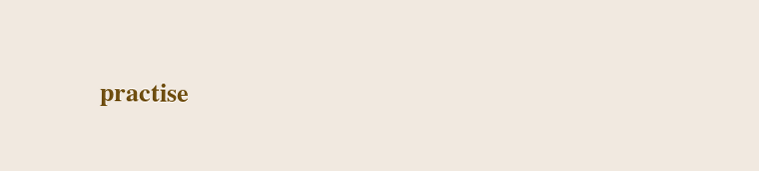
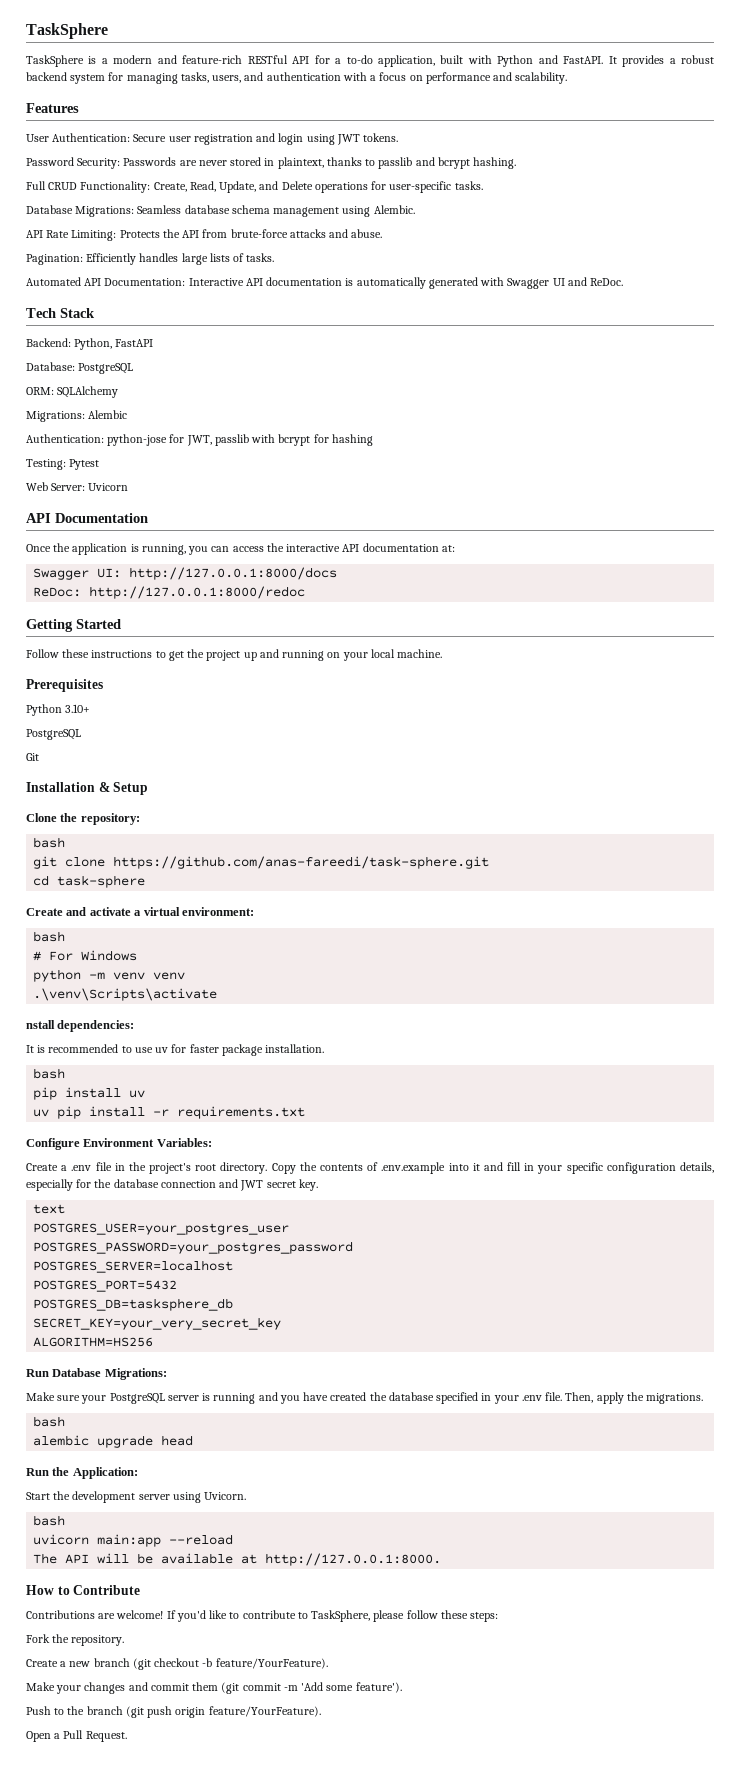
[99,82,190,107] practise -> [26,23,108,39] [26,55,715,67] [26,72,568,84] [26,103,79,113] [26,133,399,145] [26,157,517,169] [26,181,483,193] [26,205,415,217] [26,229,383,241] [26,253,275,265] [26,277,624,289] [26,308,95,318] [26,338,154,350] [26,362,134,374] [26,386,119,398] [26,410,128,422] [26,434,373,446] [26,459,100,470] [26,482,129,491] [26,513,148,523] [26,543,455,555] [33,567,338,580] [33,586,306,599] [26,619,121,632] [26,649,443,661] [26,679,103,692] [26,704,91,716] [26,729,81,740] [26,753,39,761] [26,782,149,795] [26,813,140,825] [33,837,66,848] [33,856,490,869] [33,875,146,888] [26,907,254,916] [33,931,66,942] [33,950,138,961] [33,969,186,982] [33,988,218,1001] [26,1020,135,1032] [26,1044,325,1056] [33,1068,66,1079] [33,1087,146,1100] [33,1106,306,1119] [26,1138,212,1150] [26,1162,714,1174] [26,1179,318,1191] [33,1204,66,1214] [33,1223,290,1235] [33,1241,354,1254] [33,1260,234,1273] [33,1280,178,1292] [33,1298,234,1311] [33,1317,282,1330] [33,1337,154,1347] [26,1368,167,1380] [26,1392,704,1404] [33,1416,66,1427] [33,1435,194,1448] [26,1467,138,1479] [26,1491,247,1503] [33,1515,66,1526] [33,1534,234,1547] [33,1553,442,1566] [26,1585,141,1595] [26,1610,499,1622] [26,1634,125,1646] [26,1658,328,1670] [26,1682,402,1694] [26,1706,321,1718] [26,1730,127,1742] TaskSphere // TaskSphere is a modern and feature-rich RESTful API for a to-do application, built with Python and FastAPI. It provides a robust backend system for managing tasks, users, and authentication with a focus on performance and scalability. // Features // User Authentication: Secure user registration and login using JWT tokens. // Password Security: Passwords are never stored in plaintext, thanks to passlib and bcrypt hashing. // Full CRUD Functionality: Create, Read, Update, and Delete operations for user-specific tasks. // Database Migrations: Seamless database schema management using Alembic. // API Rate Limiting: Protects the API from brute-force attacks and abuse. // Pagination: Efficiently handles large lists of tasks. // Automated API Documentation: Interactive API documentation is automatically generated with Swagger UI and ReDoc. // Tech Stack // Backend: Python, FastAPI // Database: PostgreSQL // ORM: SQLAlchemy // Migrations: Alembic // Authentication: python-jose for JWT, passlib with bcrypt for hashing // Testing: Pytest // Web Server: Uvicorn // API Documentation // Once the application is running, you can access the interactive API documentation at: // Swagger UI: http://127.0.0.1:8000/docs // ReDoc: http://127.0.0.1:8000/redoc // Getting Started // Follow these instructions to get the project up and running on your local machine. // Prerequisites // Python 3.10+ // PostgreSQL // Git // Installation & Setup // Clone the repository: // bash // git clone https://github.com/anas-fareedi/task-sphere.git // cd task-sphere // Create and activate a virtual environment: // bash // # For Windows // python -m venv venv // .\venv\Scripts\activate // nstall dependencies: // It is recommended to use uv for faster package installation. // bash // pip install uv // uv pip install -r requirements.txt // Configure Environment Variables: // Create a .env file in the project's root directory. Copy the contents of .env.example into it and fill in your specific configuration details, especially for the database connection and JWT secret key. // text // POSTGRES_USER=your_postgres_user // POSTGRES_PASSWORD=your_postgres_password // POSTGRES_SERVER=localhost // POSTGRES_PORT=5432 // POSTGRES_DB=tasksphere_db // SECRET_KEY=your_very_secret_key // ALGORITHM=HS256 // Run Database Migrations: // Make sure your PostgreSQL server is running and you have created the database specified in your .env file. Then, apply the migrations. // bash // alembic upgrade head // Run the Application: // Start the development server using Uvicorn. // bash // uvicorn main:app --reload // The API will be available at http://127.0.0.1:8000. // How to Contribute // Contributions are welcome! If you'd like to contribute to TaskSphere, please follow these steps: // Fork the repository. // Create a new branch (git checkout -b feature/YourFeature). // Make your changes and commit them (git commit -m 'Add some feature'). // Push to the branch (git push origin feature/YourFeature). // Open a Pull Request.

